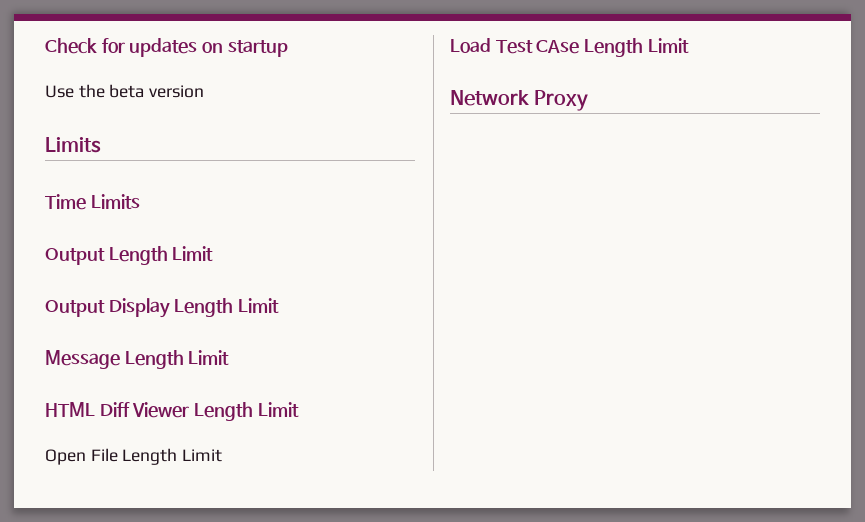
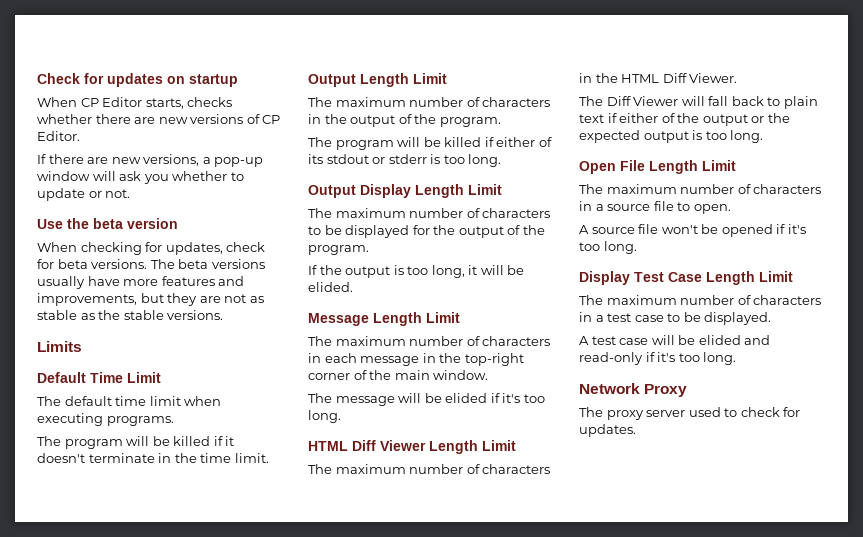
[45,84,205,98] [45,137,101,153] [45,194,140,210] [45,246,214,265] [45,298,280,318] [45,350,230,369] Use the beta version // Limits // Time Limits // Output Length Limit // Output Display Length Limit // Message Length Limit -> [37,97,233,109] [37,114,281,124] [37,131,80,141] [37,154,264,167] [37,171,244,184] [37,188,131,201] [37,218,178,229] [37,242,266,255] [37,259,265,269] [37,276,245,289] [37,293,264,306] [37,310,224,320] [37,341,82,352] [37,372,161,383] [37,396,222,406] [37,413,174,426] [37,436,235,449] [37,453,269,463] [308,73,447,87] [308,97,551,107] [308,114,501,127] [308,137,552,150] [308,154,502,167] [308,184,502,198] [308,208,551,218] [308,225,545,238] [308,245,369,255] [308,265,525,278] [308,282,353,292] [308,312,460,326] [308,336,551,346] [308,353,524,366] [308,370,489,380] [308,393,545,406] [308,410,341,423] When CP Editor starts, checks whether there are new versions of CP Editor. // If there are new versions, a pop-up window will ask you whether to update or not. // Use the beta version // When checking for updates, check for beta versions. The beta versions usually have more features and improvements, but they are not as stable as the stable versions. // Limits // Default Time Limit // The default time limit when executing programs. // The program will be killed if it doesn't terminate in the time limit. // Output Length Limit // The maximum number of characters in the output of the program. // The program will be killed if either of its stdout or stderr is too long. // Output Display Length Limit // The maximum number of characters to be displayed for the output of the program. // If the output is too long, it will be elided. // Message Length Limit // The maximum number of characters in each message in the top-right corner of the main window. // The message will be elided if it's too long.
[45,448,223,465] [450,38,689,57] [450,90,589,111] Open File Length Limit // Load Test CAse Length Limit // Network Proxy -> [308,464,551,474] [579,73,738,83] [579,96,818,109] [579,113,790,126] [579,130,764,143] [579,160,736,174] [579,184,822,194] [579,201,731,214] [579,224,806,237] [579,241,637,254] [579,271,793,285] [579,295,822,305] [579,312,772,325] [579,335,771,345] [579,352,737,365] [579,383,688,397] [579,407,801,420] [579,424,636,437] The maximum number of characters in the HTML Diff Viewer. // The Diff Viewer will fall back to plain text if either of the output or the expected output is too long. // Open File Length Limit // The maximum number of characters in a source file to open. // A source file won't be opened if it's too long. // Display Test Case Length Limit // The maximum number of characters in a test case to be displayed. // A test case will be elided and read-only if it's too long. // Network Proxy // The proxy server used to check for updates.

